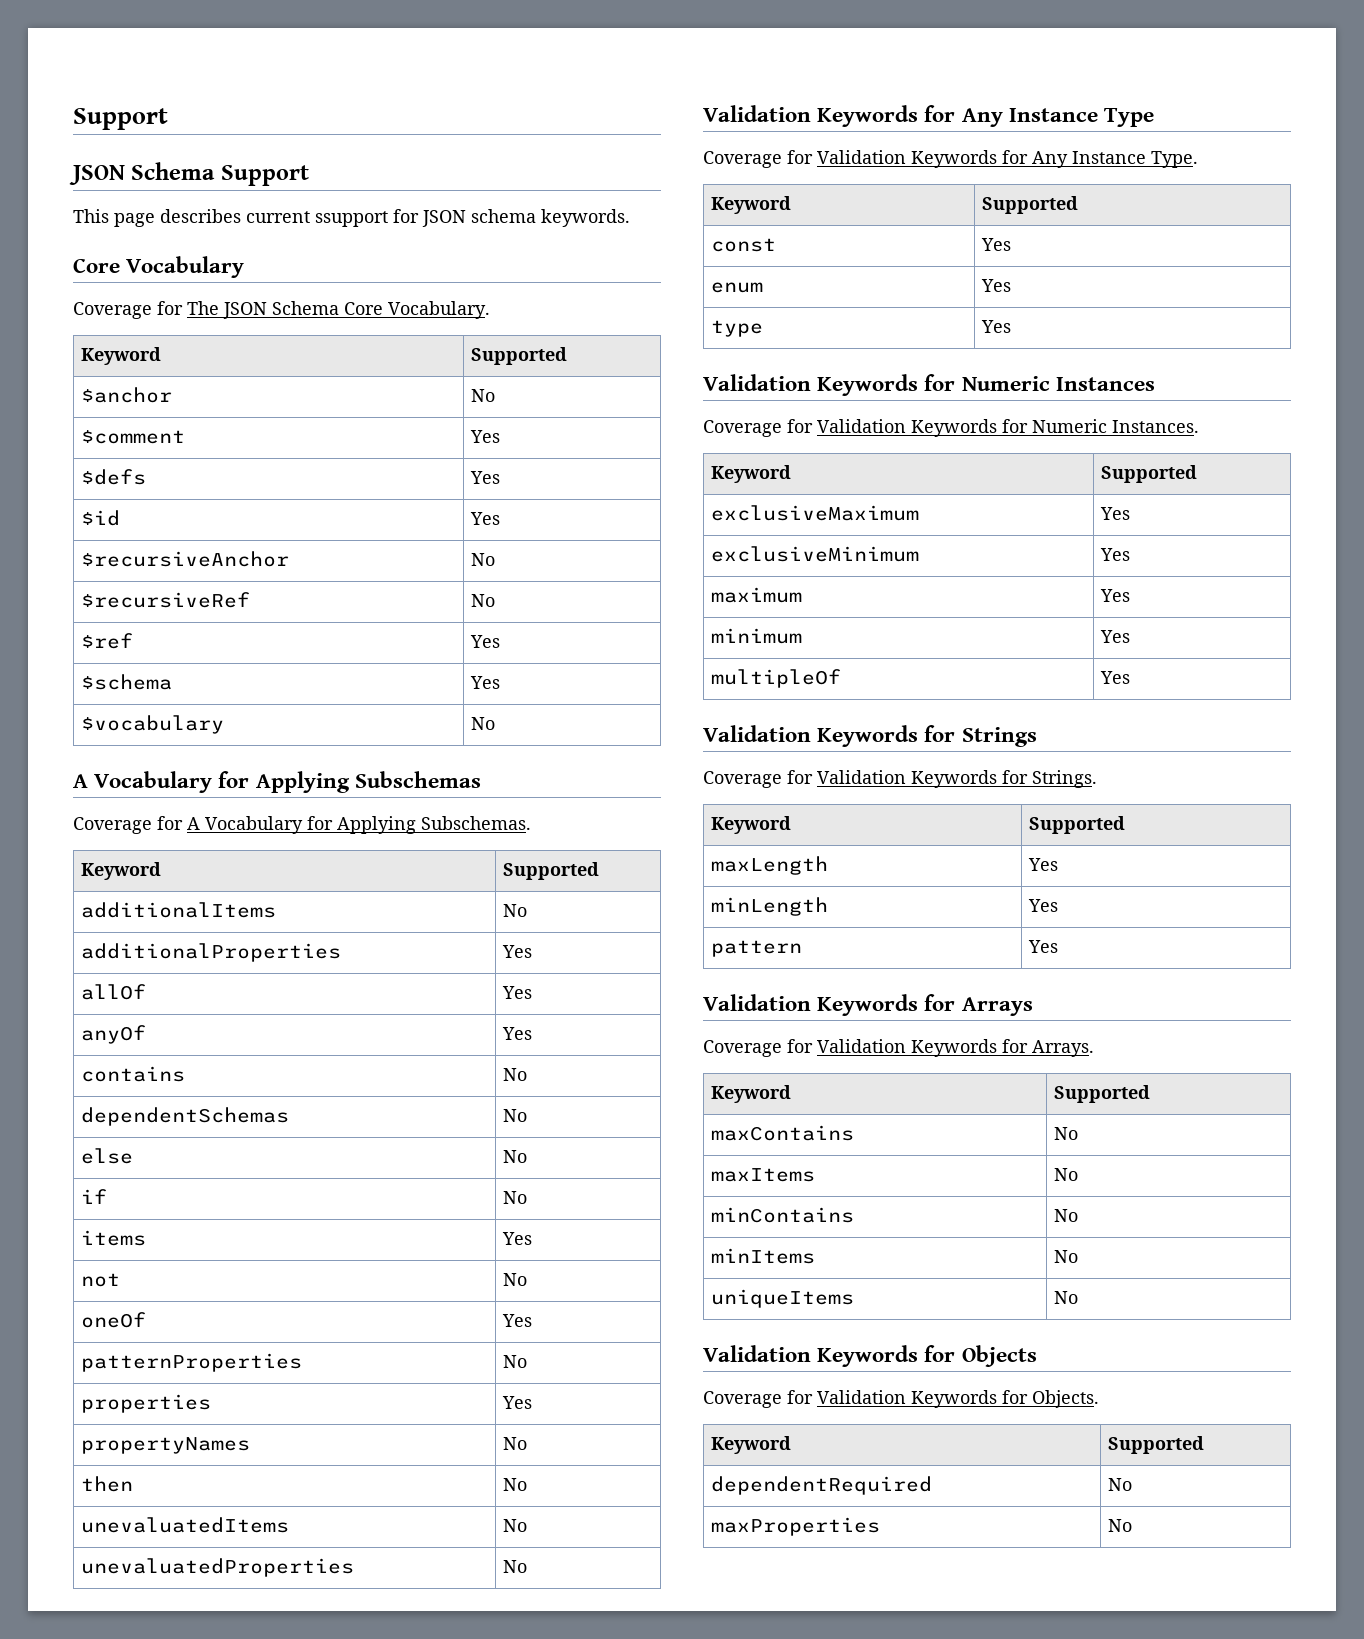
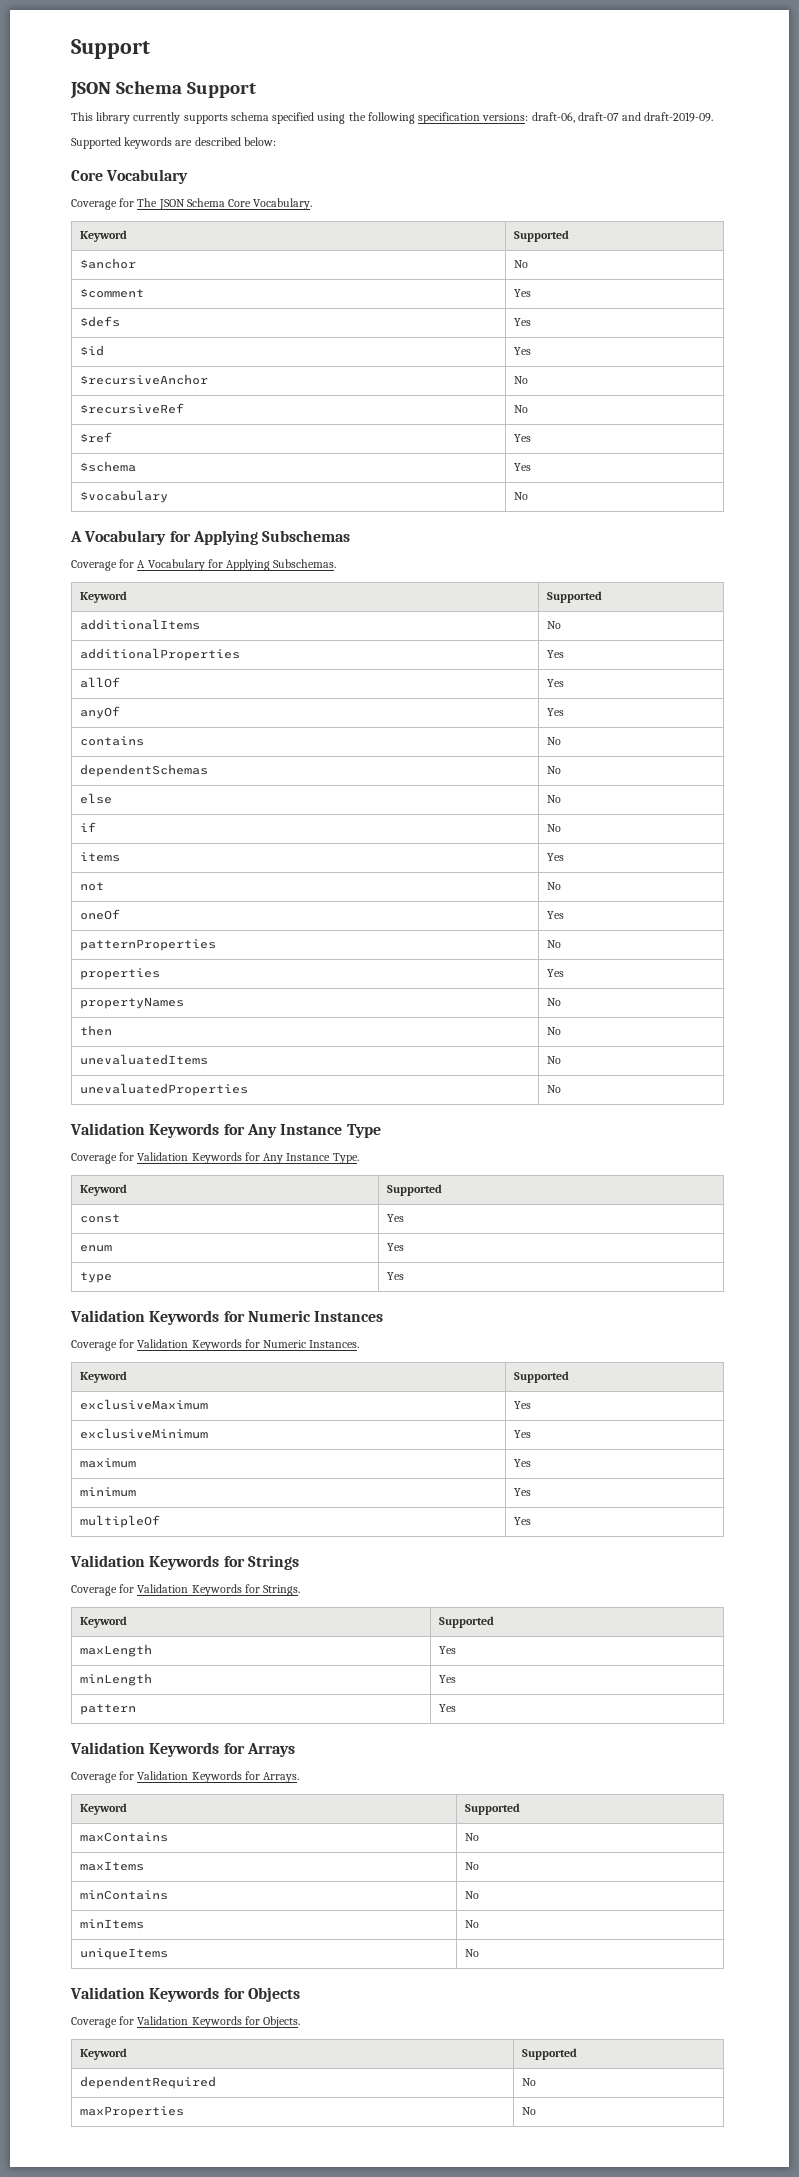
[114,209,630,227] page describes current ssupport for JSON schema keywords. -> [96,112,714,124] [71,137,276,149] library currently supports schema specified using the following specification versions: draft-06, draft-07 and draft-2019-09. // Supported keywords are described below:

